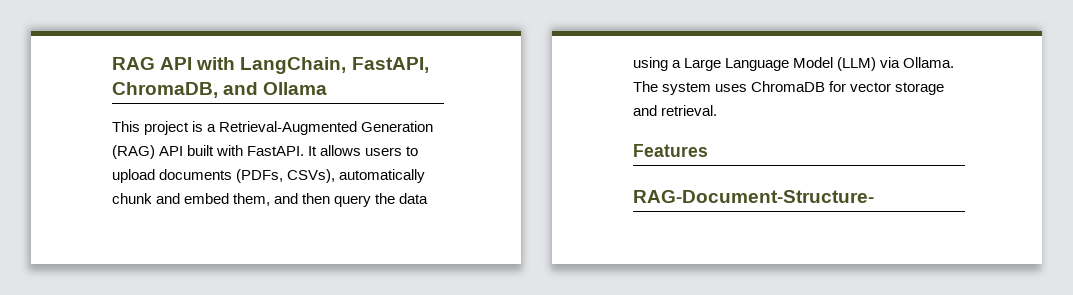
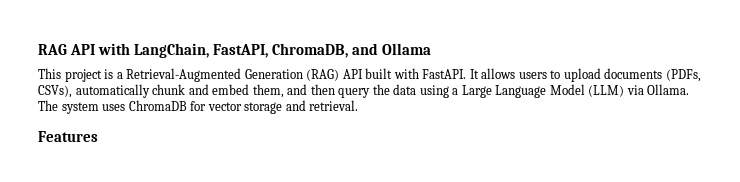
[633,190,874,203] // RAG-Document-Structure- -> (98, 136) none

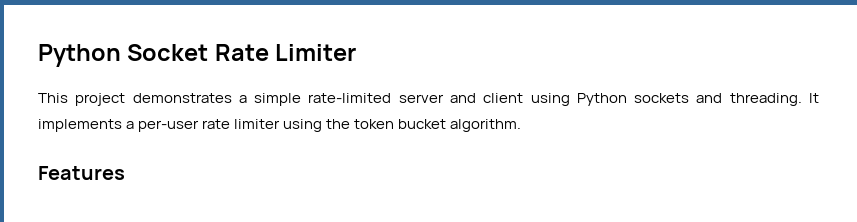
[38,43,432,58] [38,68,701,82] [38,84,690,98] [38,100,359,114] RAG API with LangChain, FastAPI, ChromaDB, and Ollama // This project is a Retrieval-Augmented Generation (RAG) API built with FastAPI. It allows users to upload documents (PDFs, CSVs), automatically chunk and embed them, and then query the data using a Large Language Model (LLM) via Ollama. The system uses ChromaDB for vector storage and retrieval. -> [38,44,357,67] [38,93,820,106] [38,119,522,132] Python Socket Rate Limiter // This project demonstrates a simple rate-limited server and client using Python sockets and threading. It implements a per-user rate limiter using the token bucket algorithm.

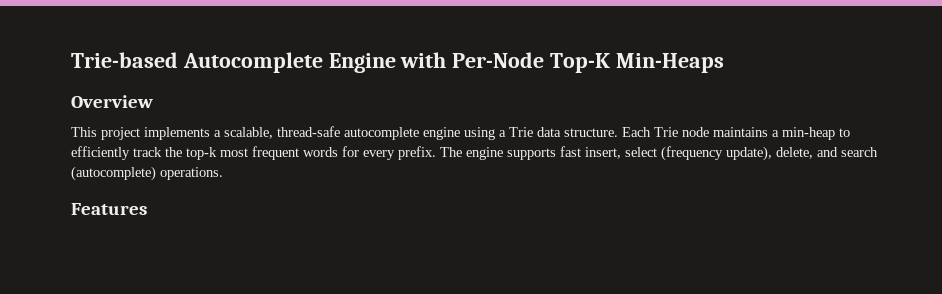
[38,44,357,67] [38,93,820,106] [38,119,522,132] Python Socket Rate Limiter // This project demonstrates a simple rate-limited server and client using Python sockets and threading. It implements a per-user rate limiter using the token bucket algorithm. -> [71,52,724,73] [71,95,153,108] [71,126,850,140] [71,146,878,161] [71,166,223,181] Trie-based Autocomplete Engine with Per-Node Top-K Min-Heaps // Overview // This project implements a scalable, thread-safe autocomplete engine using a Trie data structure. Each Trie node maintains a min-heap to efficiently track the top-k most frequent words for every prefix. The engine supports fast insert, select (frequency update), delete, and search (autocomplete) operations.

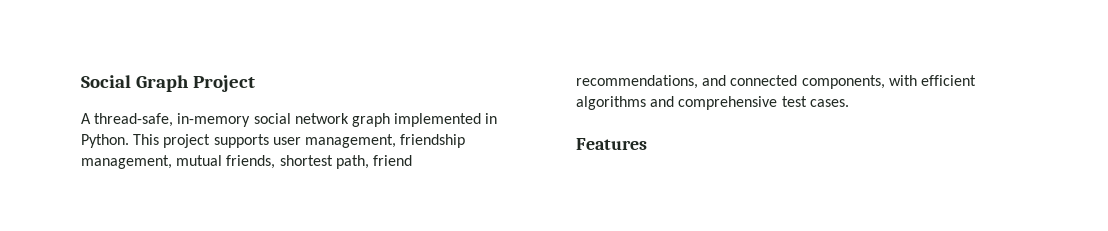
[71,52,724,73] [71,95,153,108] [71,126,850,140] [71,146,878,161] [71,166,223,181] Trie-based Autocomplete Engine with Per-Node Top-K Min-Heaps // Overview // This project implements a scalable, thread-safe autocomplete engine using a Trie data structure. Each Trie node maintains a min-heap to efficiently track the top-k most frequent words for every prefix. The engine supports fast insert, select (frequency update), delete, and search (autocomplete) operations. -> [81,75,255,92] [81,113,498,127] [81,134,466,148] [81,155,412,169] [576,75,976,89] [576,96,849,110] Social Graph Project // A thread-safe, in-memory social network graph implemented in Python. This project supports user management, friendship management, mutual friends, shortest path, friend recommendations, and connected components, with efficient algorithms and comprehensive test cases.

